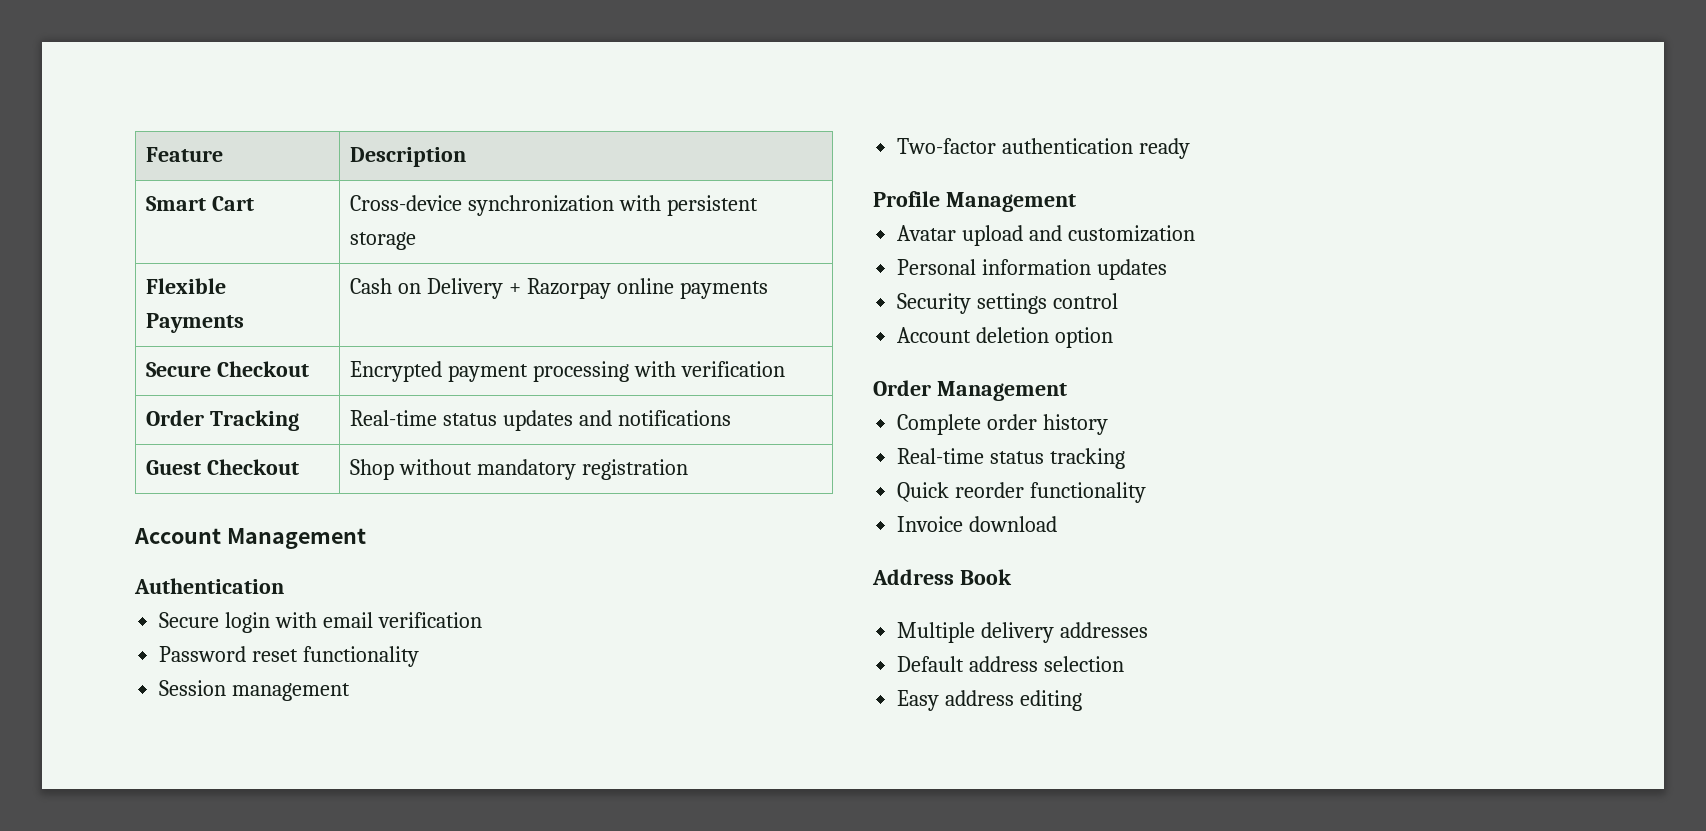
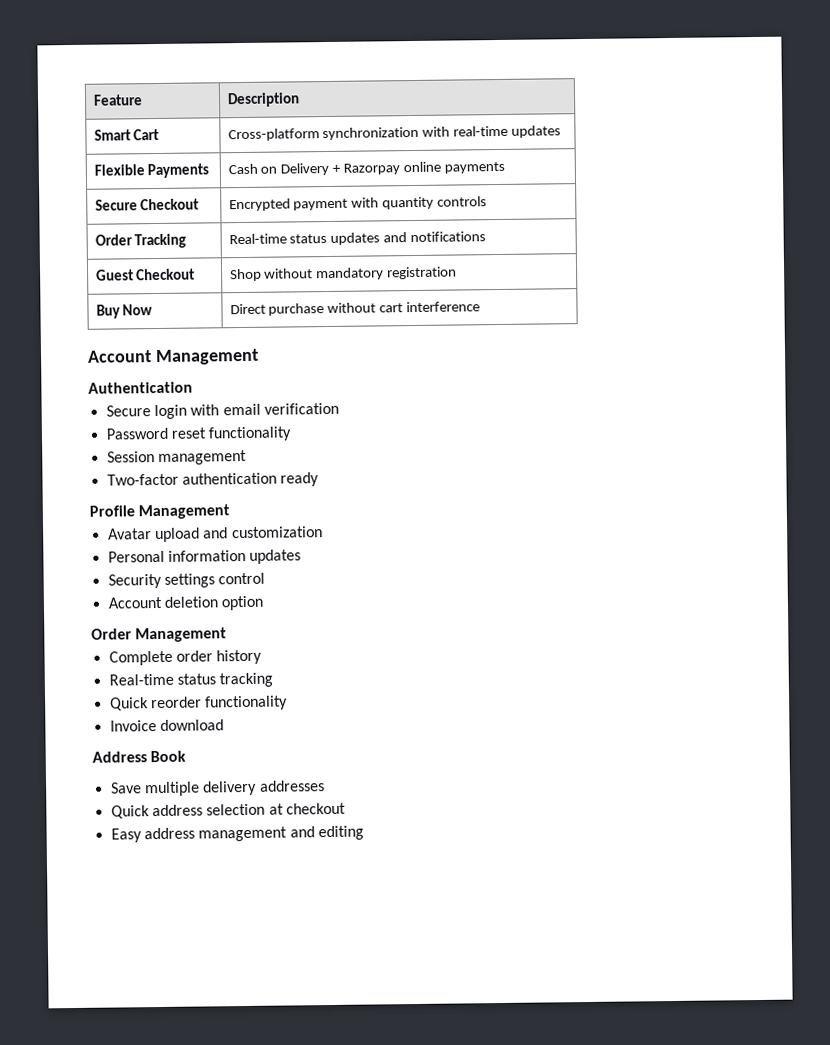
[349,195,462,211] Cross-device -> [227,128,320,142] Cross-platform
[666,195,758,216] [349,232,416,250] persistent storage -> [453,125,562,138] real-time updates
[532,361,785,382] processing with verification -> [351,196,488,210] with quantity controls
(688, 469) none -> [95,304,154,319] [229,301,481,316] // Buy Now | Direct purchase without cart interference
[897,622,976,643] Multiple -> [110,781,200,797] Save multiple
[897,656,965,672] Default -> [110,805,150,819] Quick
(1125, 664) none -> [268,802,346,815] at checkout
(1015, 698) none -> [198,826,315,842] management and

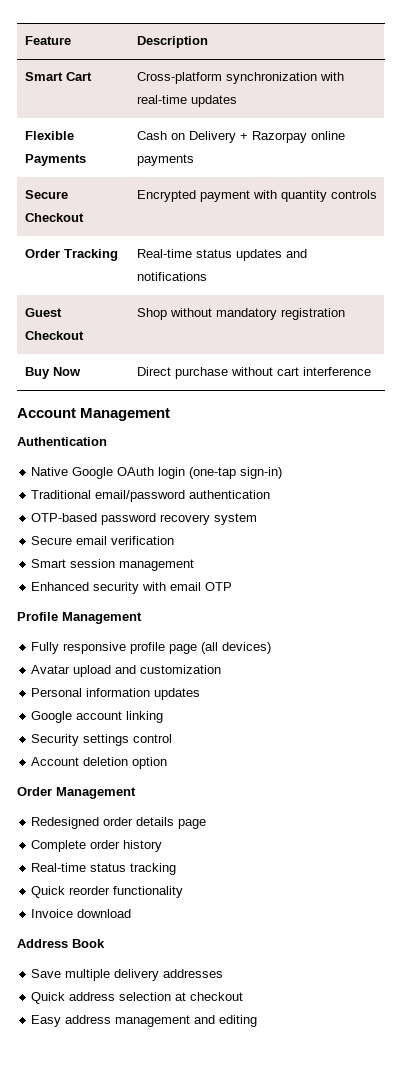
[105,404,220,420] // Secure login with -> [31,467,283,479] [31,490,271,502] [31,513,258,525] [31,536,73,545] // Native Google OAuth login (one-tap sign-in) // Traditional email/password authentication // OTP-based password recovery system // Secure
[105,426,293,442] [106,449,247,466] [106,472,320,487] [89,504,231,520] Password reset functionality // Session management // Two-factor authentication ready // Profile Management -> [31,559,195,571] [31,582,233,594] [17,612,142,624] [31,642,272,654] Smart session management // Enhanced security with email OTP // Profile Management // Fully responsive profile page (all devices)
(302, 556) none -> [31,711,164,723] // Google account linking
(228, 635) none -> [31,817,207,829] // Redesigned order details page

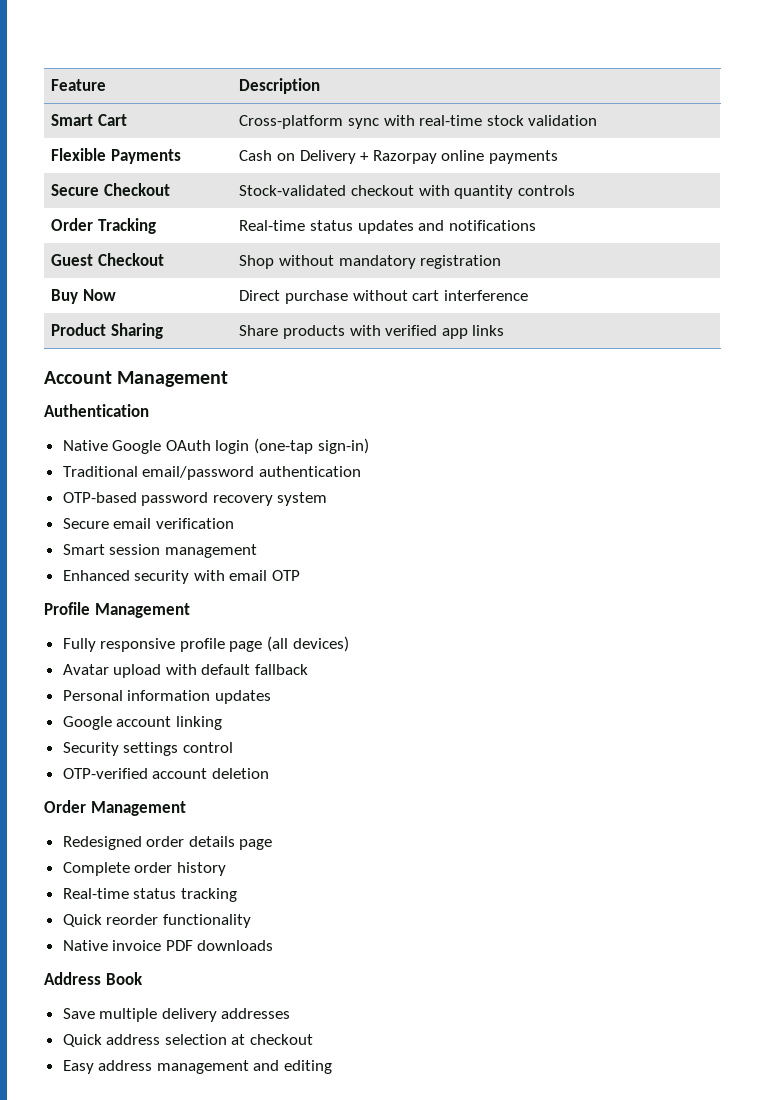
[225,72,317,84] synchronization -> [348,118,380,129] sync
[190,95,237,107] updates -> [486,115,598,126] stock validation
[136,190,250,202] Encrypted payment -> [239,185,415,196] Stock-validated checkout
(371, 371) none -> [51,323,164,339] [239,325,505,339] // Product Sharing | Share products with verified app links
[115,665,222,674] and customization -> [165,664,309,675] with default fallback
[31,757,80,766] Account -> [62,768,208,779] OTP-verified account
[132,757,168,769] option -> (269, 773) none
[31,909,132,918] Invoice download -> [62,940,274,951] Native invoice PDF downloads

